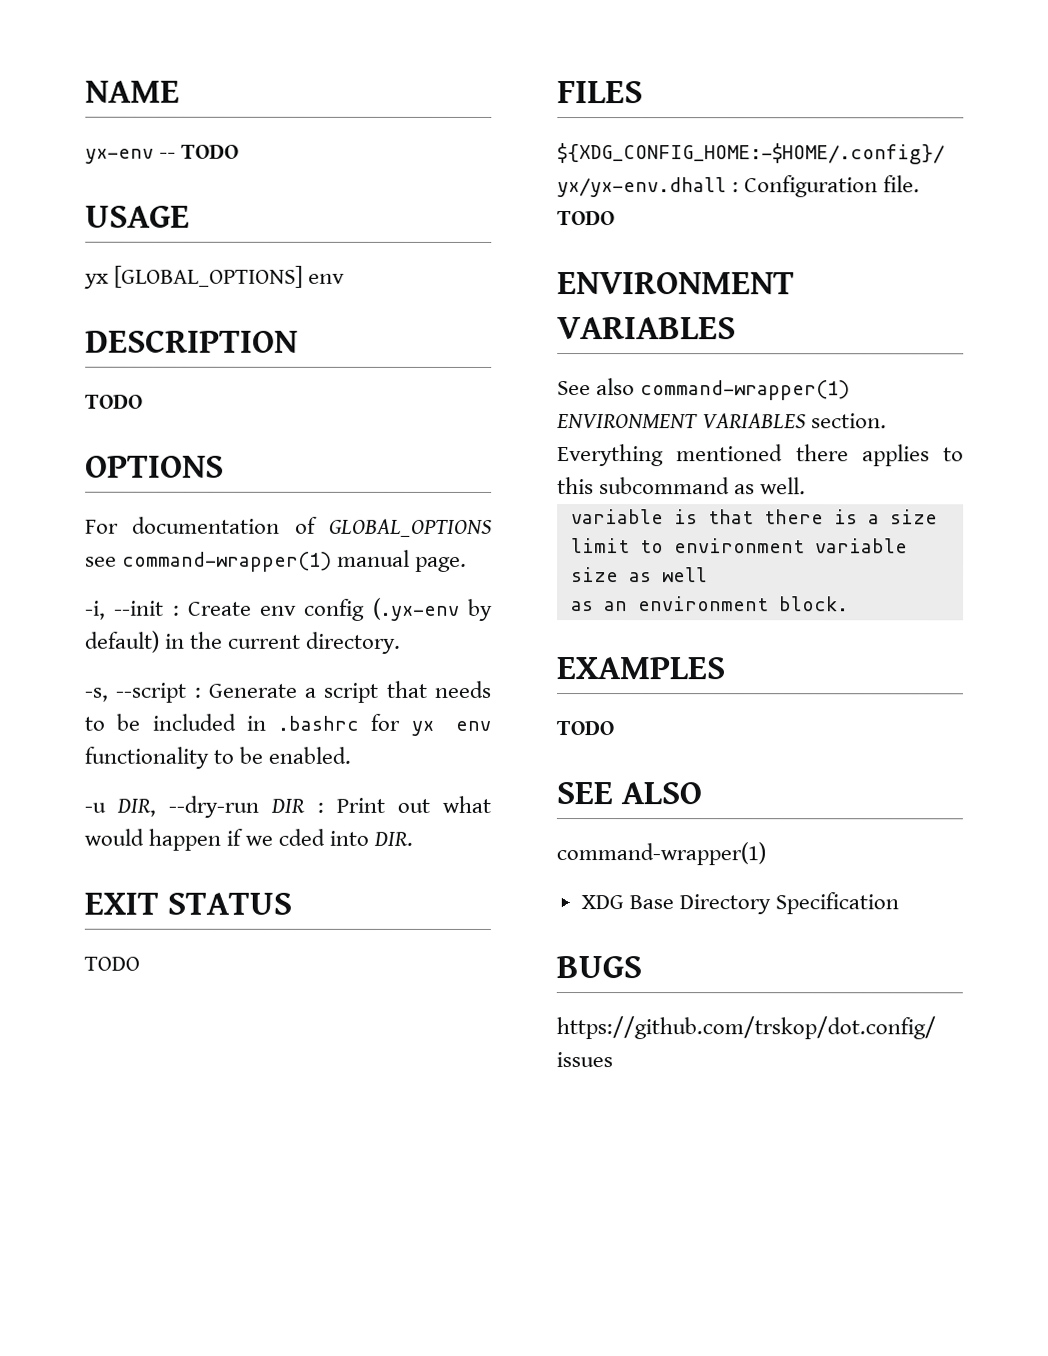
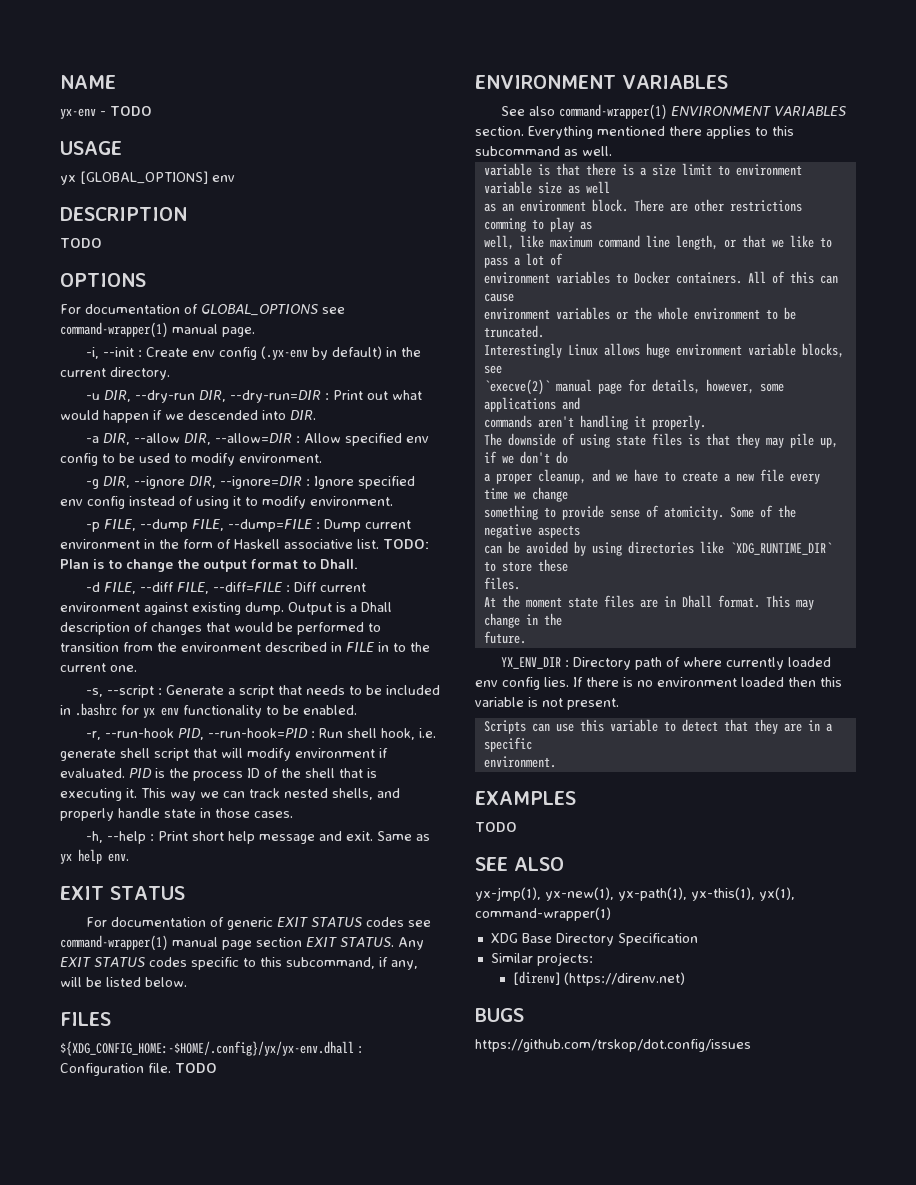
[159,152,177,159] -- -> [100,111,106,116] -
(402, 642) none -> [85,390,422,403] [60,410,316,423] [85,433,429,446] [60,453,322,466] [85,476,415,489] [60,496,393,509] [85,519,411,532] [60,539,429,549] [60,559,358,572] [85,582,366,594] [60,602,392,615] [60,622,381,635] [60,642,430,652] [60,663,137,672] // -u DIR, --dry-run DIR, --dry-run=DIR : Print out what would happen if we descended into DIR. // -a DIR, --allow DIR, --allow=DIR : Allow specified env config to be used to modify environment. // -g DIR, --ignore DIR, --ignore=DIR : Ignore specified env config instead of using it to modify environment. // -p FILE, --dump FILE, --dump=FILE : Dump current environment in the form of Haskell associative list. TODO: Plan is to change the output format to Dhall. // -d FILE, --diff FILE, --diff=FILE : Diff current environment against existing dump. Output is a Dhall description of changes that would be performed to transition from the environment described in FILE in to the current one.
[84,795,491,818] [84,828,414,851] [84,892,293,915] [84,956,140,971] -u DIR, --dry-run DIR : Print out what would happen if we cded into DIR. // EXIT STATUS // TODO -> [85,728,436,740] [60,748,388,761] [60,768,377,781] [60,788,400,801] [60,808,293,821] [85,831,430,844] [60,849,129,864] [60,886,185,900] [85,917,431,930] [60,935,424,951] [60,957,418,970] [60,977,187,987] -r, --run-hook PID, --run-hook=PID : Run shell hook, i.e. generate shell script that will modify environment if evaluated. PID is the process ID of the shell that is executing it. This way we can track nested shells, and properly handle state in those cases. // -h, --help : Print short help message and exit. Same as yx help env. // EXIT STATUS // For documentation of generic EXIT STATUS codes see command-wrapper(1) manual page section EXIT STATUS. Any EXIT STATUS codes specific to this subcommand, if any, will be listed below.
(849, 604) none -> [633,199,802,212] [483,217,592,232] [483,235,832,250] [483,253,563,268] [483,271,838,284] [483,293,514,302] [483,307,796,320] [483,325,544,338] [483,343,844,358] [483,365,502,374] [483,379,784,395] [483,397,580,412] [483,415,706,430] [483,433,838,448] [483,451,568,464] [483,469,820,484] [483,487,568,502] [483,505,796,520] [483,524,580,538] [483,541,832,556] [483,559,568,572] [483,577,520,590] [483,595,814,610] [483,613,562,628] [483,631,526,644] [500,657,831,670] [475,677,842,690] [475,697,619,710] [483,719,833,734] [483,737,532,752] [483,756,556,768] There are other restrictions comming to play as // well, like maximum command line length, or that we like to pass a lot of // environment variables to Docker containers. All of this can cause // environment variables or the whole environment to be truncated. // Interestingly Linux allows huge environment variable blocks, see // `execve(2)` manual page for details, however, some applications and // commands aren't handling it properly. // The downside of using state files is that they may pile up, if we don't do // a proper cleanup, and we have to create a new file every time we change // something to provide sense of atomicity. Some of the negative aspects // can be avoided by using directories like `XDG_RUNTIME_DIR` to store these // files. // At the moment state files are in Dhall format. This may change in the // future. // YX_ENV_DIR : Directory path of where currently loaded env config lies. If there is no environment loaded then this variable is not present. // Scripts can use this variable to detect that they are in a specific // environment.
(703, 793) none -> [475,887,795,901] yx-jmp(1), yx-new(1), yx-path(1), yx-this(1), yx(1),
(899, 903) none -> [490,952,593,966] [512,971,685,986] // Similar projects: // [direnv] (https://direnv.net)

